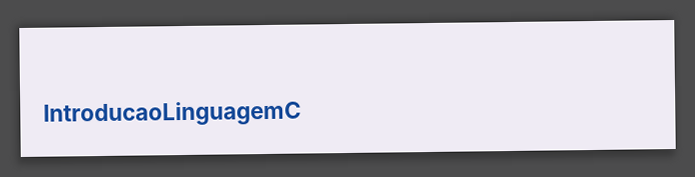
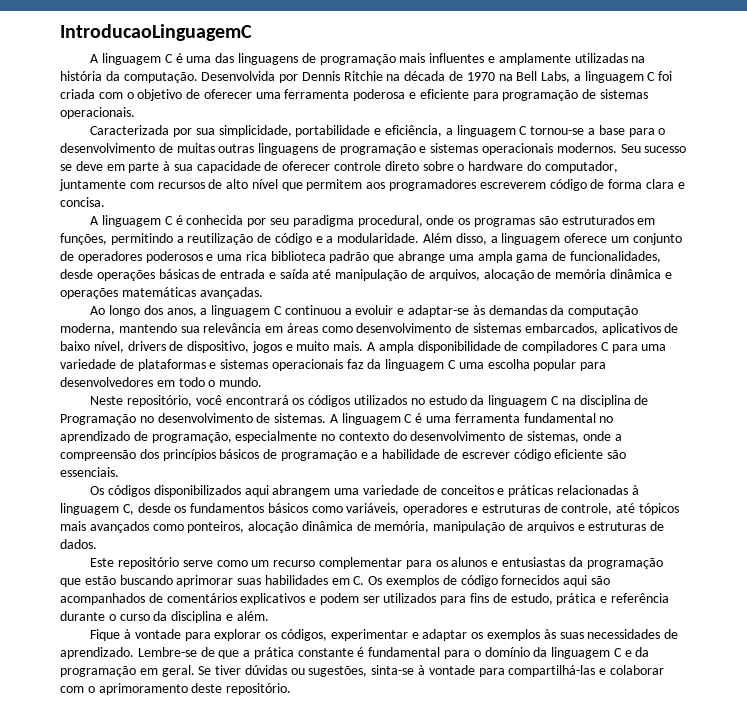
(302, 113) none -> [90,53,646,65] [60,71,673,83] [60,89,648,101] [60,107,135,119] [90,125,666,137] [60,143,687,155] [60,161,618,173] [59,179,685,191] [60,197,105,207] [90,215,656,227] [60,233,682,245] [60,251,661,263] [60,269,672,281] [60,287,263,299] [90,305,639,317] [60,323,679,335] [60,341,667,353] [60,359,607,371] [60,377,263,387] [90,395,649,407] [60,413,614,425] [60,431,622,443] [60,449,627,461] [60,467,119,477] [90,485,639,497] [60,503,679,515] [60,521,665,533] [60,539,97,549] [90,557,663,569] [60,575,610,587] [60,593,669,605] [60,611,269,623] [90,629,679,641] [60,647,650,659] [60,665,664,677] [60,683,292,695] // A linguagem C é uma das linguagens de programação mais influentes e amplamente utilizadas na história da computação. Desenvolvida por Dennis Ritchie na década de 1970 na Bell Labs, a linguagem C foi criada com o objetivo de oferecer uma ferramenta poderosa e eficiente para programação de sistemas operacionais. // Caracterizada por sua simplicidade, portabilidade e eficiência, a linguagem C tornou-se a base para o desenvolvimento de muitas outras linguagens de programação e sistemas operacionais modernos. Seu sucesso se deve em parte à sua capacidade de oferecer controle direto sobre o hardware do computador, juntamente com recursos de alto nível que permitem aos programadores escreverem código de forma clara e concisa. // A linguagem C é conhecida por seu paradigma procedural, onde os programas são estruturados em funções, permitindo a reutilização de código e a modularidade. Além disso, a linguagem oferece um conjunto de operadores poderosos e uma rica biblioteca padrão que abrange uma ampla gama de funcionalidades, desde operações básicas de entrada e saída até manipulação de arquivos, alocação de memória dinâmica e operações matemáticas avançadas. // Ao longo dos anos, a linguagem C continuou a evoluir e adaptar-se às demandas da computação moderna, mantendo sua relevância em áreas como desenvolvimento de sistemas embarcados, aplicativos de baixo nível, drivers de dispositivo, jogos e muito mais. A ampla disponibilidade de compiladores C para uma variedade de plataformas e sistemas operacionais faz da linguagem C uma escolha popular para desenvolvedores em todo o mundo. // Neste repositório, você encontrará os códigos utilizados no estudo da linguagem C na disciplina de Programação no desenvolvimento de sistemas. A linguagem C é uma ferramenta fundamental no aprendizado de programação, especialmente no contexto do desenvolvimento de sistemas, onde a compreensão dos princípios básicos de programação e a habilidade de escrever código eficiente são essenciais. // Os códigos disponibilizados aqui abrangem uma variedade de conceitos e práticas relacionadas à linguagem C, desde os fundamentos básicos como variáveis, operadores e estruturas de controle, até tópicos mais avançados como ponteiros, alocação dinâmica de memória, manipulação de arquivos e estruturas de dados. // Este repositório serve como um recurso complementar para os alunos e entusiastas da programação que estão buscando aprimorar suas habilidades em C. Os exemplos de código fornecidos aqui são acompanhados de comentários explicativos e podem ser utilizados para fins de estudo, prática e referência durante o curso da disciplina e além. // Fique à vontade para explorar os códigos, experimentar e adaptar os exemplos às suas necessidades de aprendizado. Lembre-se de que a prática constante é fundamental para o domínio da linguagem C e da programação em geral. Se tiver dúvidas ou sugestões, sinta-se à vontade para compartilhá-las e colaborar com o aprimoramento deste repositório.

